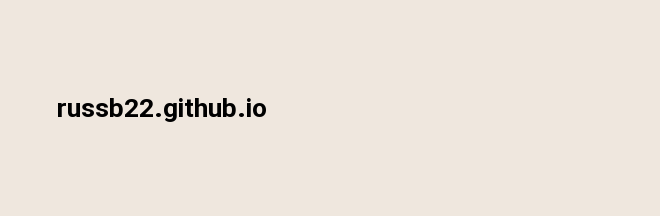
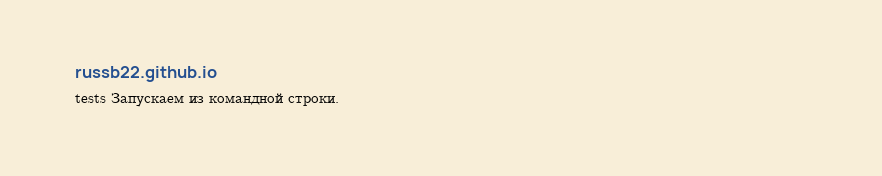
(267, 110) none -> [75,93,339,107] // tests Запускаем из командной строки.

